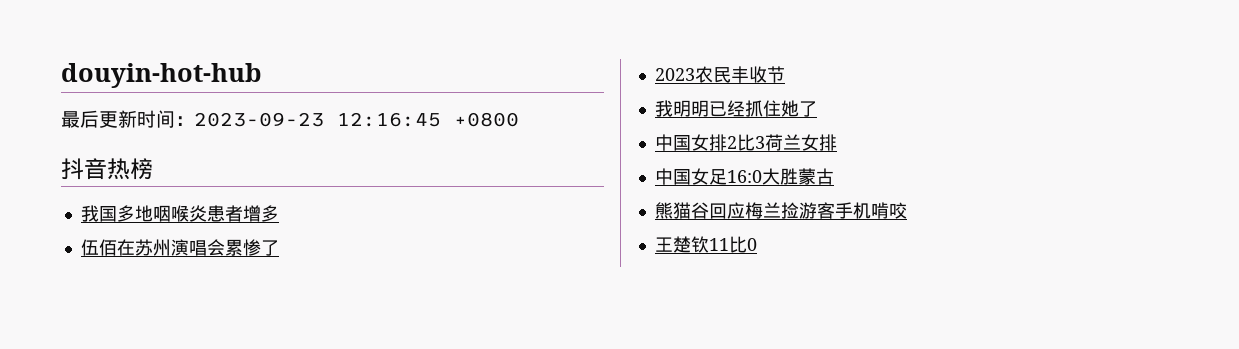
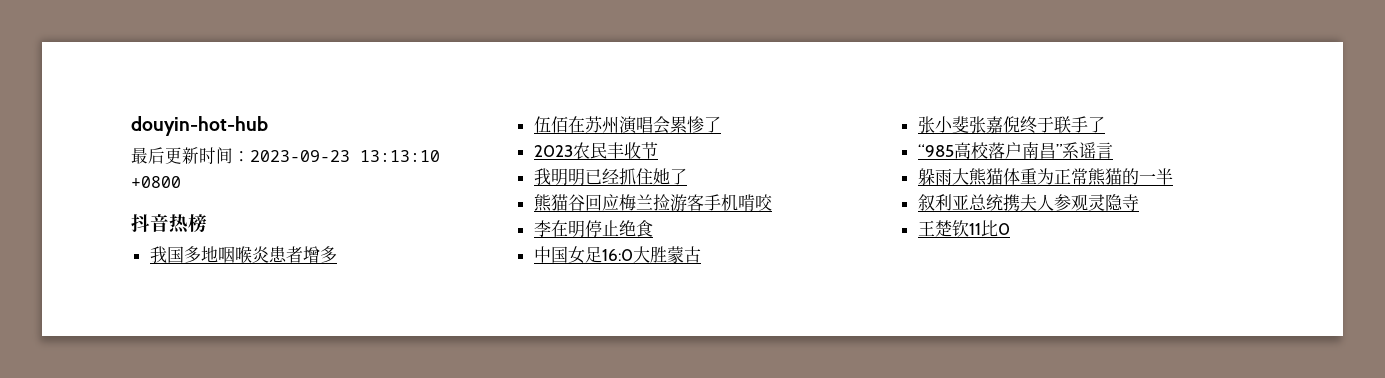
[337,112,441,127] 12:16:45 -> [360,150,440,162] 13:13:10
[654,134,837,151] [654,168,834,185] // 中国女排2比3荷兰女排 // 中国女足16:0大胜蒙古 -> (687, 176) none
(907, 210) none -> [533,220,653,238] [533,246,701,264] [917,116,1105,134] [917,142,1113,159] [917,168,1173,186] [917,194,1139,211] // 李在明停止绝食 // 中国女足16:0大胜蒙古 // 张小斐张嘉倪终于联手了 // “985高校落户南昌”系谣言 // 躲雨大熊猫体重为正常熊猫的一半 // 叙利亚总统携夫人参观灵隐寺

